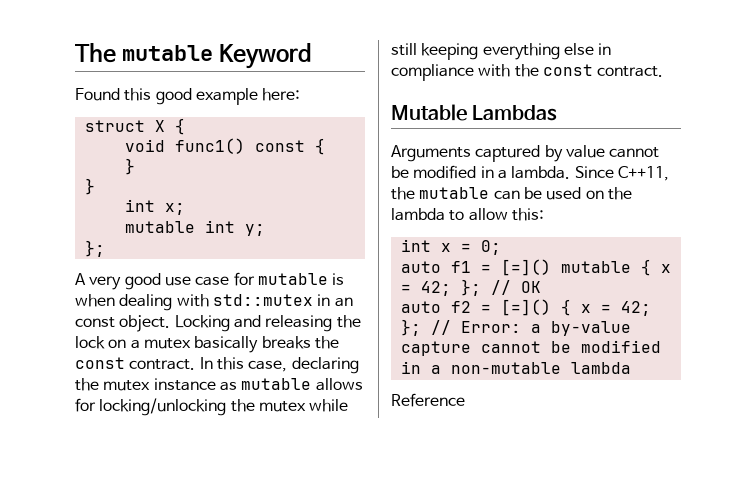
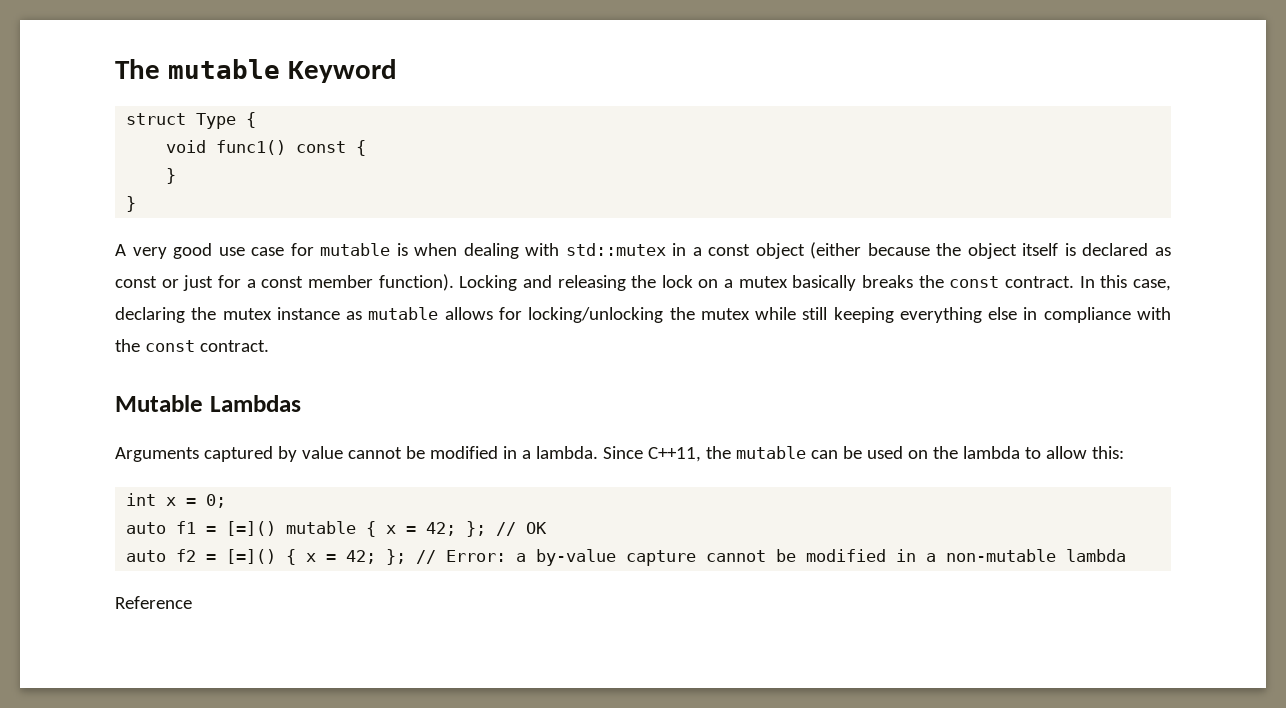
[75,88,301,105] // Found this good example here: -> (397, 71) none
[154,120,165,132] X -> [196,113,237,129] Type
[124,199,185,215] [124,220,265,236] [84,240,105,257] // int x; // mutable int y; // }; -> (137, 204) none
[334,297,353,307] [75,315,171,332] an const object. -> [692,242,1171,259] [115,274,454,291] a const object (either because the object itself is declared as const or just for a const member function).

